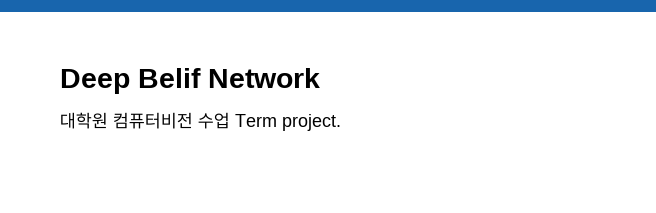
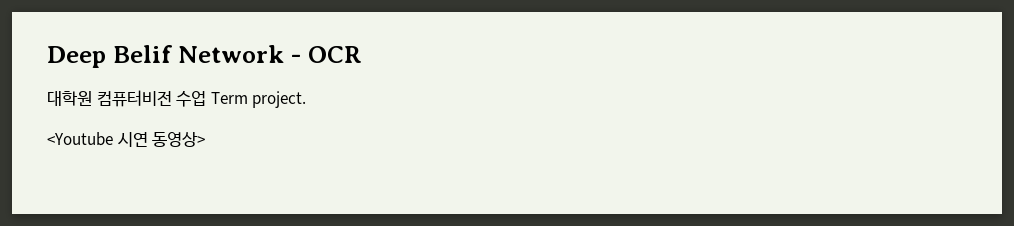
(320, 78) none -> [290,46,361,63] - OCR
(341, 122) none -> [47,132,206,147] // <Youtube 시연 동영상>

